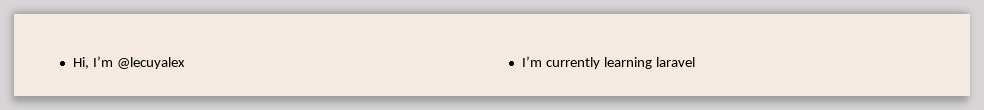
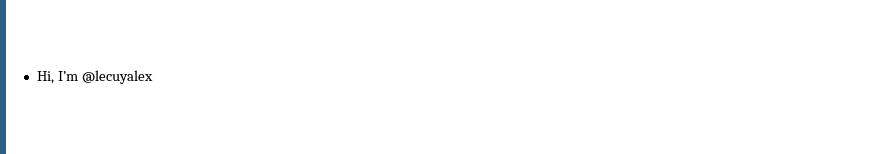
[521,56,695,69] // I’m currently learning laravel -> (153, 77) none

